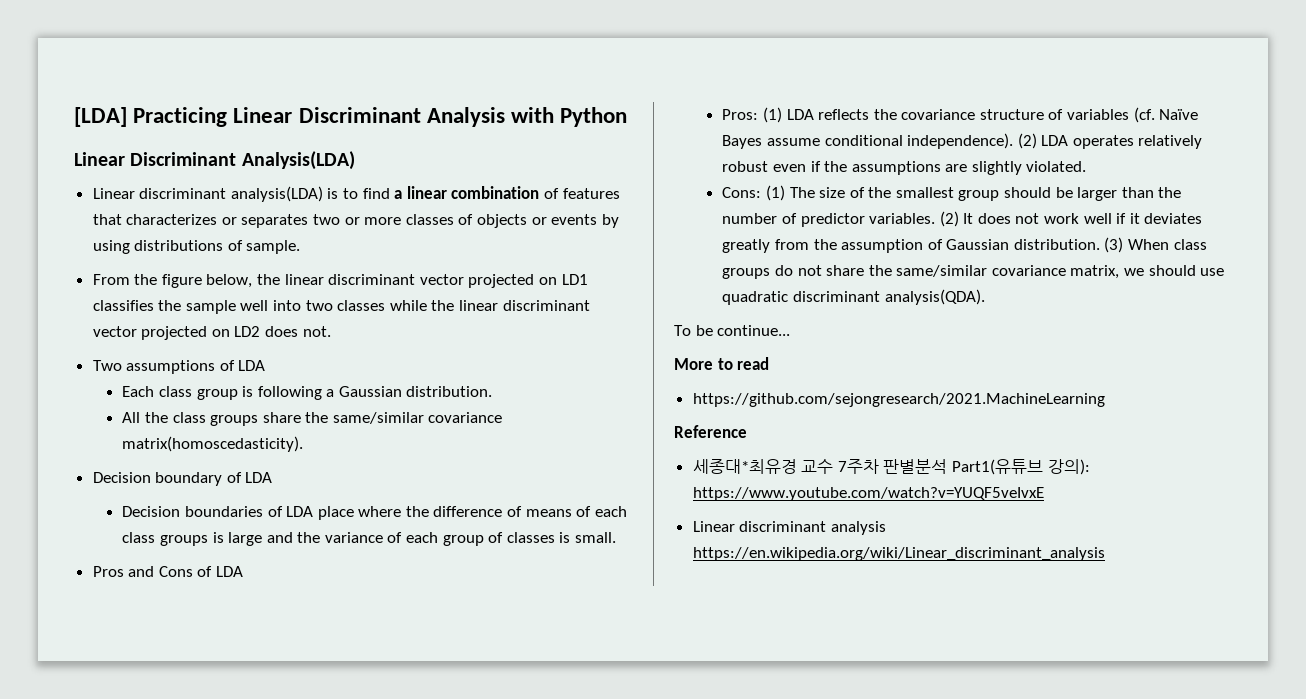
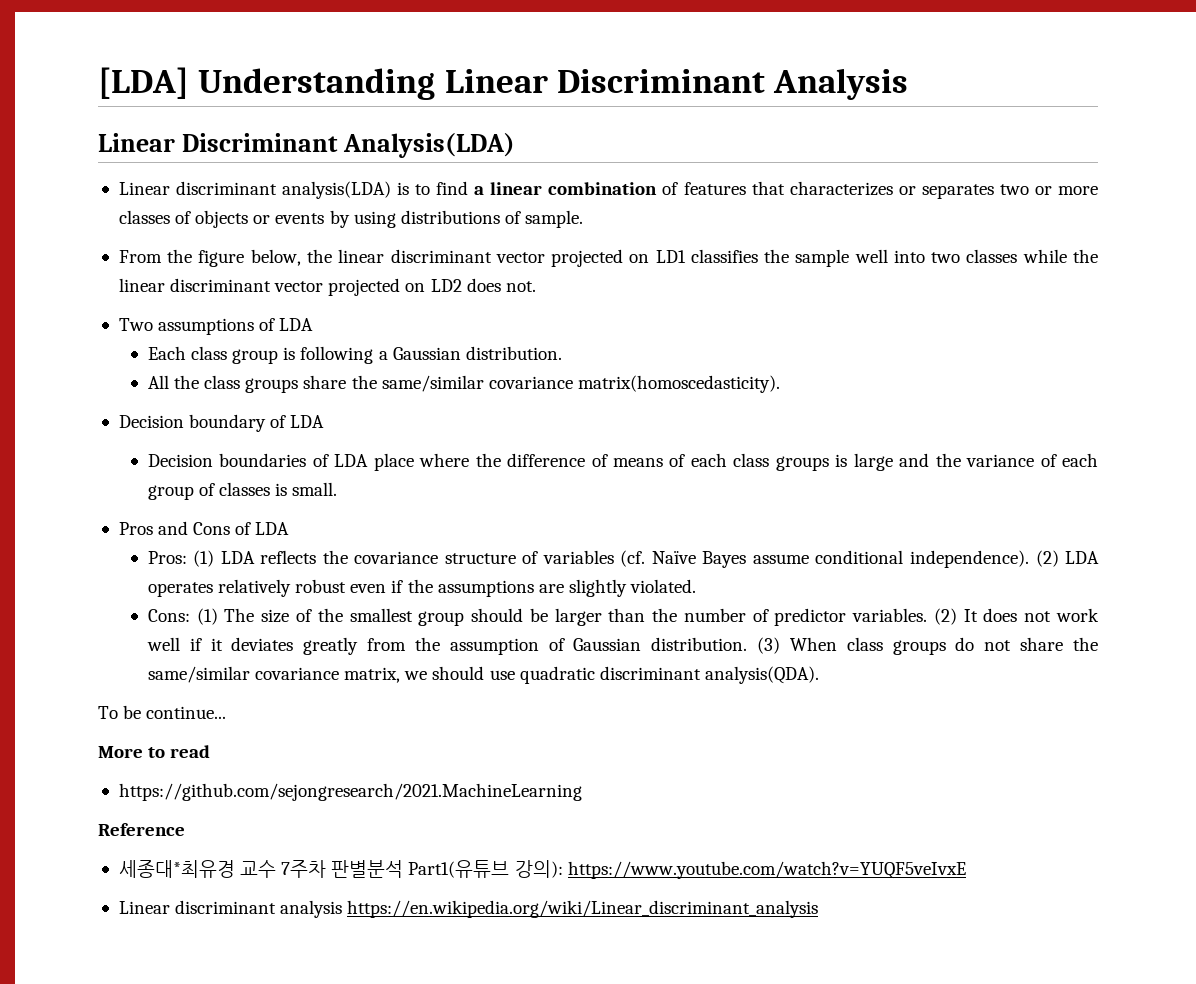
[133,107,228,127] Practicing -> [198,68,436,100] Understanding
[511,107,628,127] with Python -> (909, 84) none

